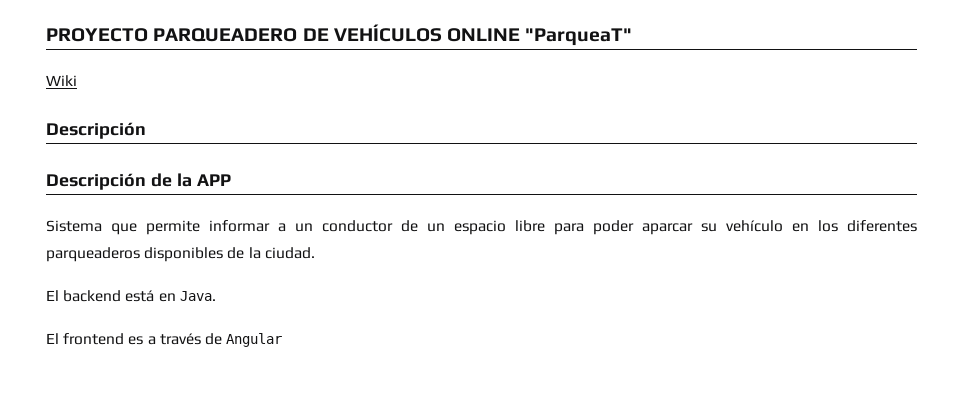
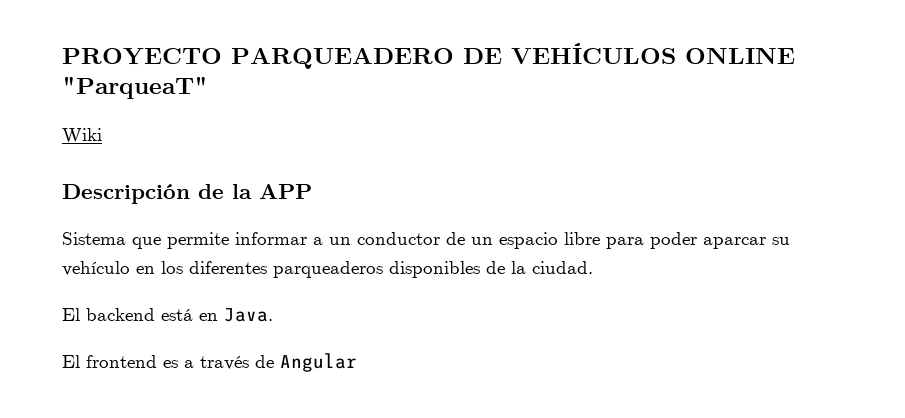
[46,173,146,190] // Descripción -> (190, 194) none

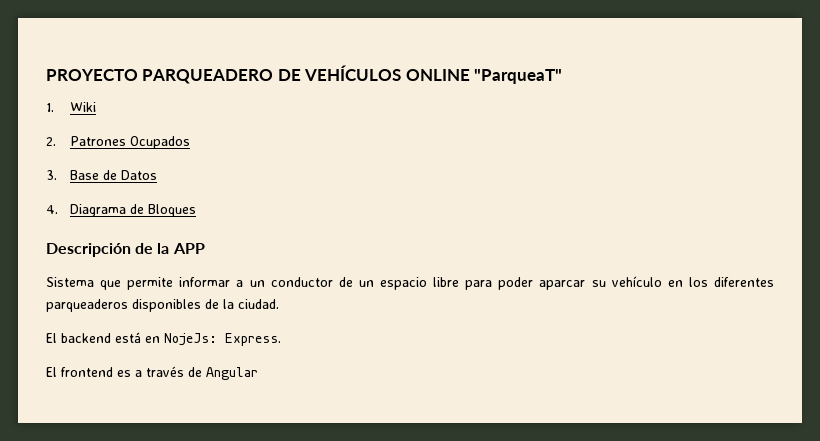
(208, 87) none -> [46,103,54,112] 1.
(102, 136) none -> [46,136,190,149] [46,170,157,180] [46,204,196,217] // 2. Patrones Ocupados // 3. Base de Datos // 4. Diagrama de Bloques
[224,308,273,322] Java. -> [164,333,281,346] NojeJs: Express.

